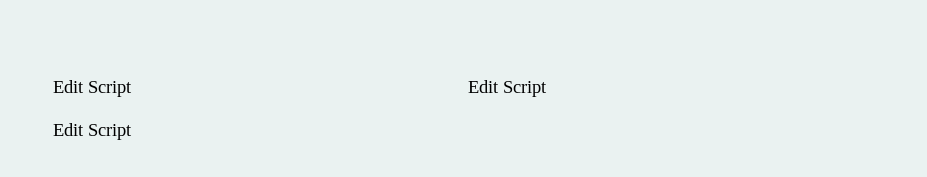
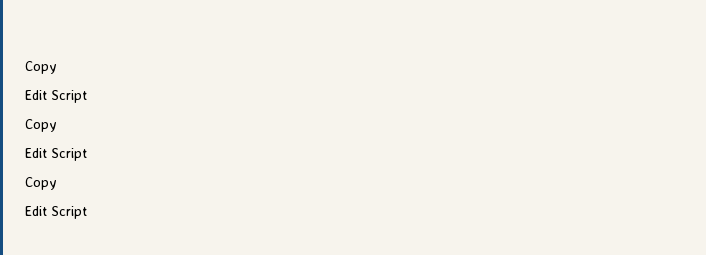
[53,80,132,97] [53,123,132,140] [468,80,547,97] Edit Script // Edit Script // Edit Script -> [25,61,57,74] [25,90,87,103] [25,119,57,132] [25,148,87,161] [25,177,57,190] [25,206,87,219] Copy // Edit Script // Copy // Edit Script // Copy // Edit Script

